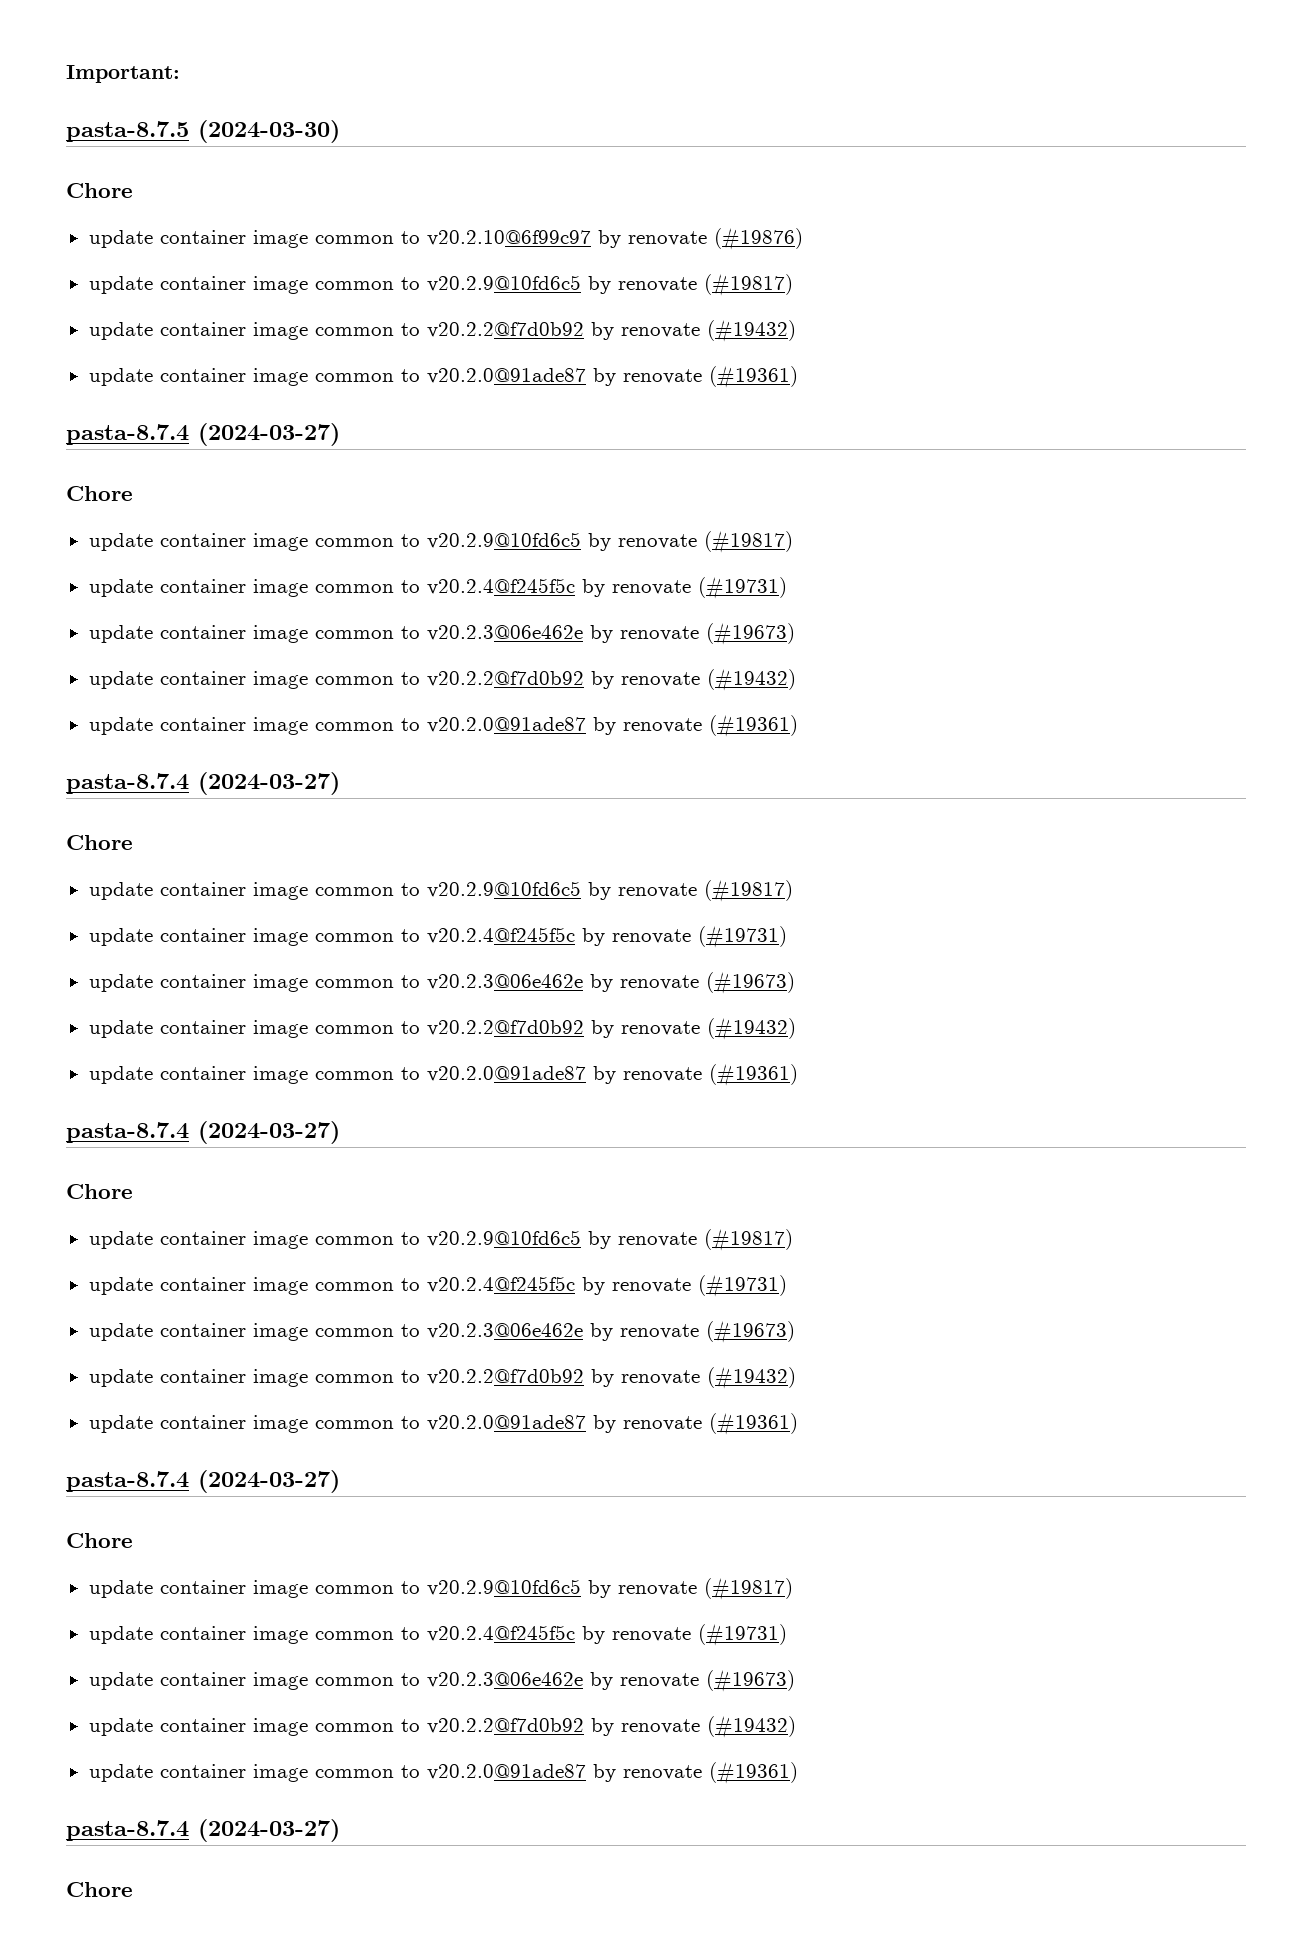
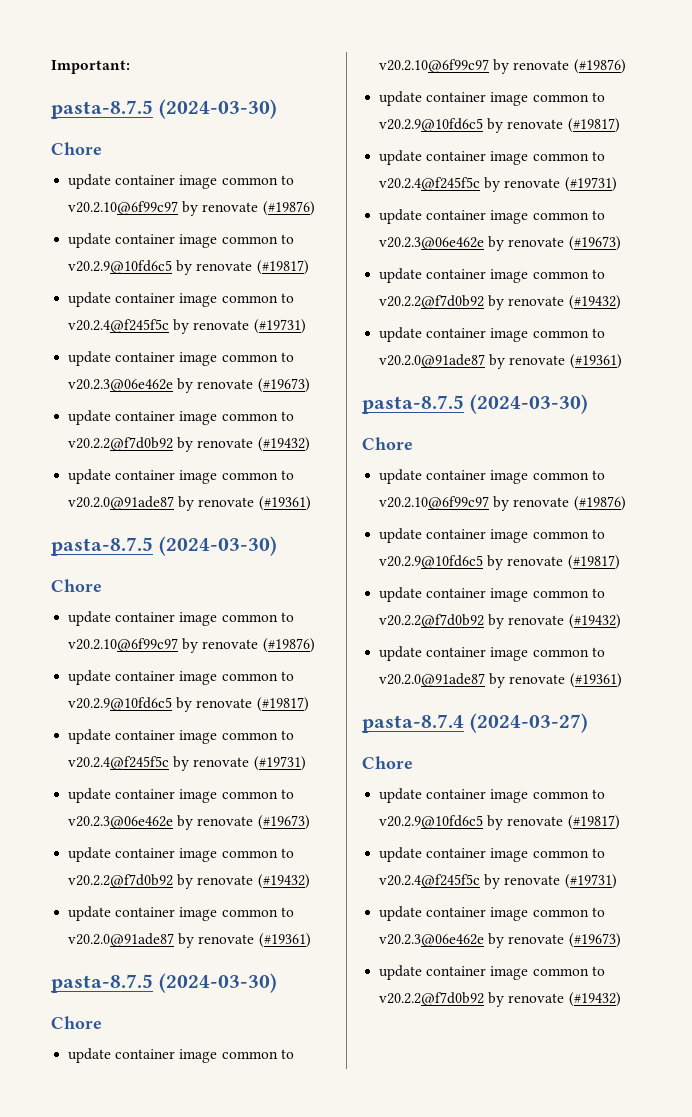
(793, 284) none -> [68,292,294,307] [68,319,306,334] [68,351,294,366] [68,378,310,393] [68,410,294,425] [68,437,310,452] [68,469,294,484] [68,496,311,511] [51,536,277,556] [51,579,102,592] [68,611,294,626] [68,638,315,653] [68,670,294,685] [68,697,309,712] [68,729,294,744] [68,756,306,771] [68,788,294,803] [68,815,310,830] [68,847,294,862] [68,874,310,889] [68,906,294,921] [68,933,311,948] [51,973,277,993] [51,1016,102,1029] [68,1048,294,1063] [379,59,626,74] [379,91,605,106] [379,118,620,133] [379,150,605,165] [379,177,617,192] [379,209,605,224] [379,236,621,251] [379,268,605,283] [379,295,621,310] [379,327,605,342] [379,354,622,369] [362,394,588,414] [362,437,413,450] [379,469,605,484] [379,496,626,511] [379,528,605,543] [379,555,620,570] // update container image common to v20.2.4@f245f5c by renovate (#19731) // update container image common to v20.2.3@06e462e by renovate (#19673) // update container image common to v20.2.2@f7d0b92 by renovate (#19432) // update container image common to v20.2.0@91ade87 by renovate (#19361) // pasta-8.7.5 (2024-03-30) // Chore // update container image common to v20.2.10@6f99c97 by renovate (#19876) // update container image common to v20.2.9@10fd6c5 by renovate (#19817) // update container image common to v20.2.4@f245f5c by renovate (#19731) // update container image common to v20.2.3@06e462e by renovate (#19673) // update container image common to v20.2.2@f7d0b92 by renovate (#19432) // update container image common to v20.2.0@91ade87 by renovate (#19361) // pasta-8.7.5 (2024-03-30) // Chore // update container image common to v20.2.10@6f99c97 by renovate (#19876) // update container image common to v20.2.9@10fd6c5 by renovate (#19817) // update container image common to v20.2.4@f245f5c by renovate (#19731) // update container image common to v20.2.3@06e462e by renovate (#19673) // update container image common to v20.2.2@f7d0b92 by renovate (#19432) // update container image common to v20.2.0@91ade87 by renovate (#19361) // pasta-8.7.5 (2024-03-30) // Chore // update container image common to v20.2.10@6f99c97 by renovate (#19876) // update container image common to v20.2.9@10fd6c5 by renovate (#19817)
[88,714,798,737] [66,772,340,795] [66,835,133,850] [88,879,793,902] [88,925,787,948] [88,971,795,994] [88,1017,796,1040] [88,1063,798,1086] [66,1121,340,1144] [66,1184,133,1199] [88,1228,793,1251] [88,1274,787,1297] [88,1320,795,1343] [88,1366,796,1389] [88,1412,798,1435] [66,1470,340,1493] [66,1533,133,1548] [88,1577,793,1600] [88,1623,787,1646] [88,1669,795,1692] [88,1715,796,1738] [88,1761,798,1784] [66,1819,340,1842] [66,1882,133,1897] // update container image common to v20.2.0@91ade87 by renovate (#19361) // pasta-8.7.4 (2024-03-27) // Chore // update container image common to v20.2.9@10fd6c5 by renovate (#19817) // update container image common to v20.2.4@f245f5c by renovate (#19731) // update container image common to v20.2.3@06e462e by renovate (#19673) // update container image common to v20.2.2@f7d0b92 by renovate (#19432) // update container image common to v20.2.0@91ade87 by renovate (#19361) // pasta-8.7.4 (2024-03-27) // Chore // update container image common to v20.2.9@10fd6c5 by renovate (#19817) // update container image common to v20.2.4@f245f5c by renovate (#19731) // update container image common to v20.2.3@06e462e by renovate (#19673) // update container image common to v20.2.2@f7d0b92 by renovate (#19432) // update container image common to v20.2.0@91ade87 by renovate (#19361) // pasta-8.7.4 (2024-03-27) // Chore // update container image common to v20.2.9@10fd6c5 by renovate (#19817) // update container image common to v20.2.4@f245f5c by renovate (#19731) // update container image common to v20.2.3@06e462e by renovate (#19673) // update container image common to v20.2.2@f7d0b92 by renovate (#19432) // update container image common to v20.2.0@91ade87 by renovate (#19361) // pasta-8.7.4 (2024-03-27) // Chore -> (621, 999) none

